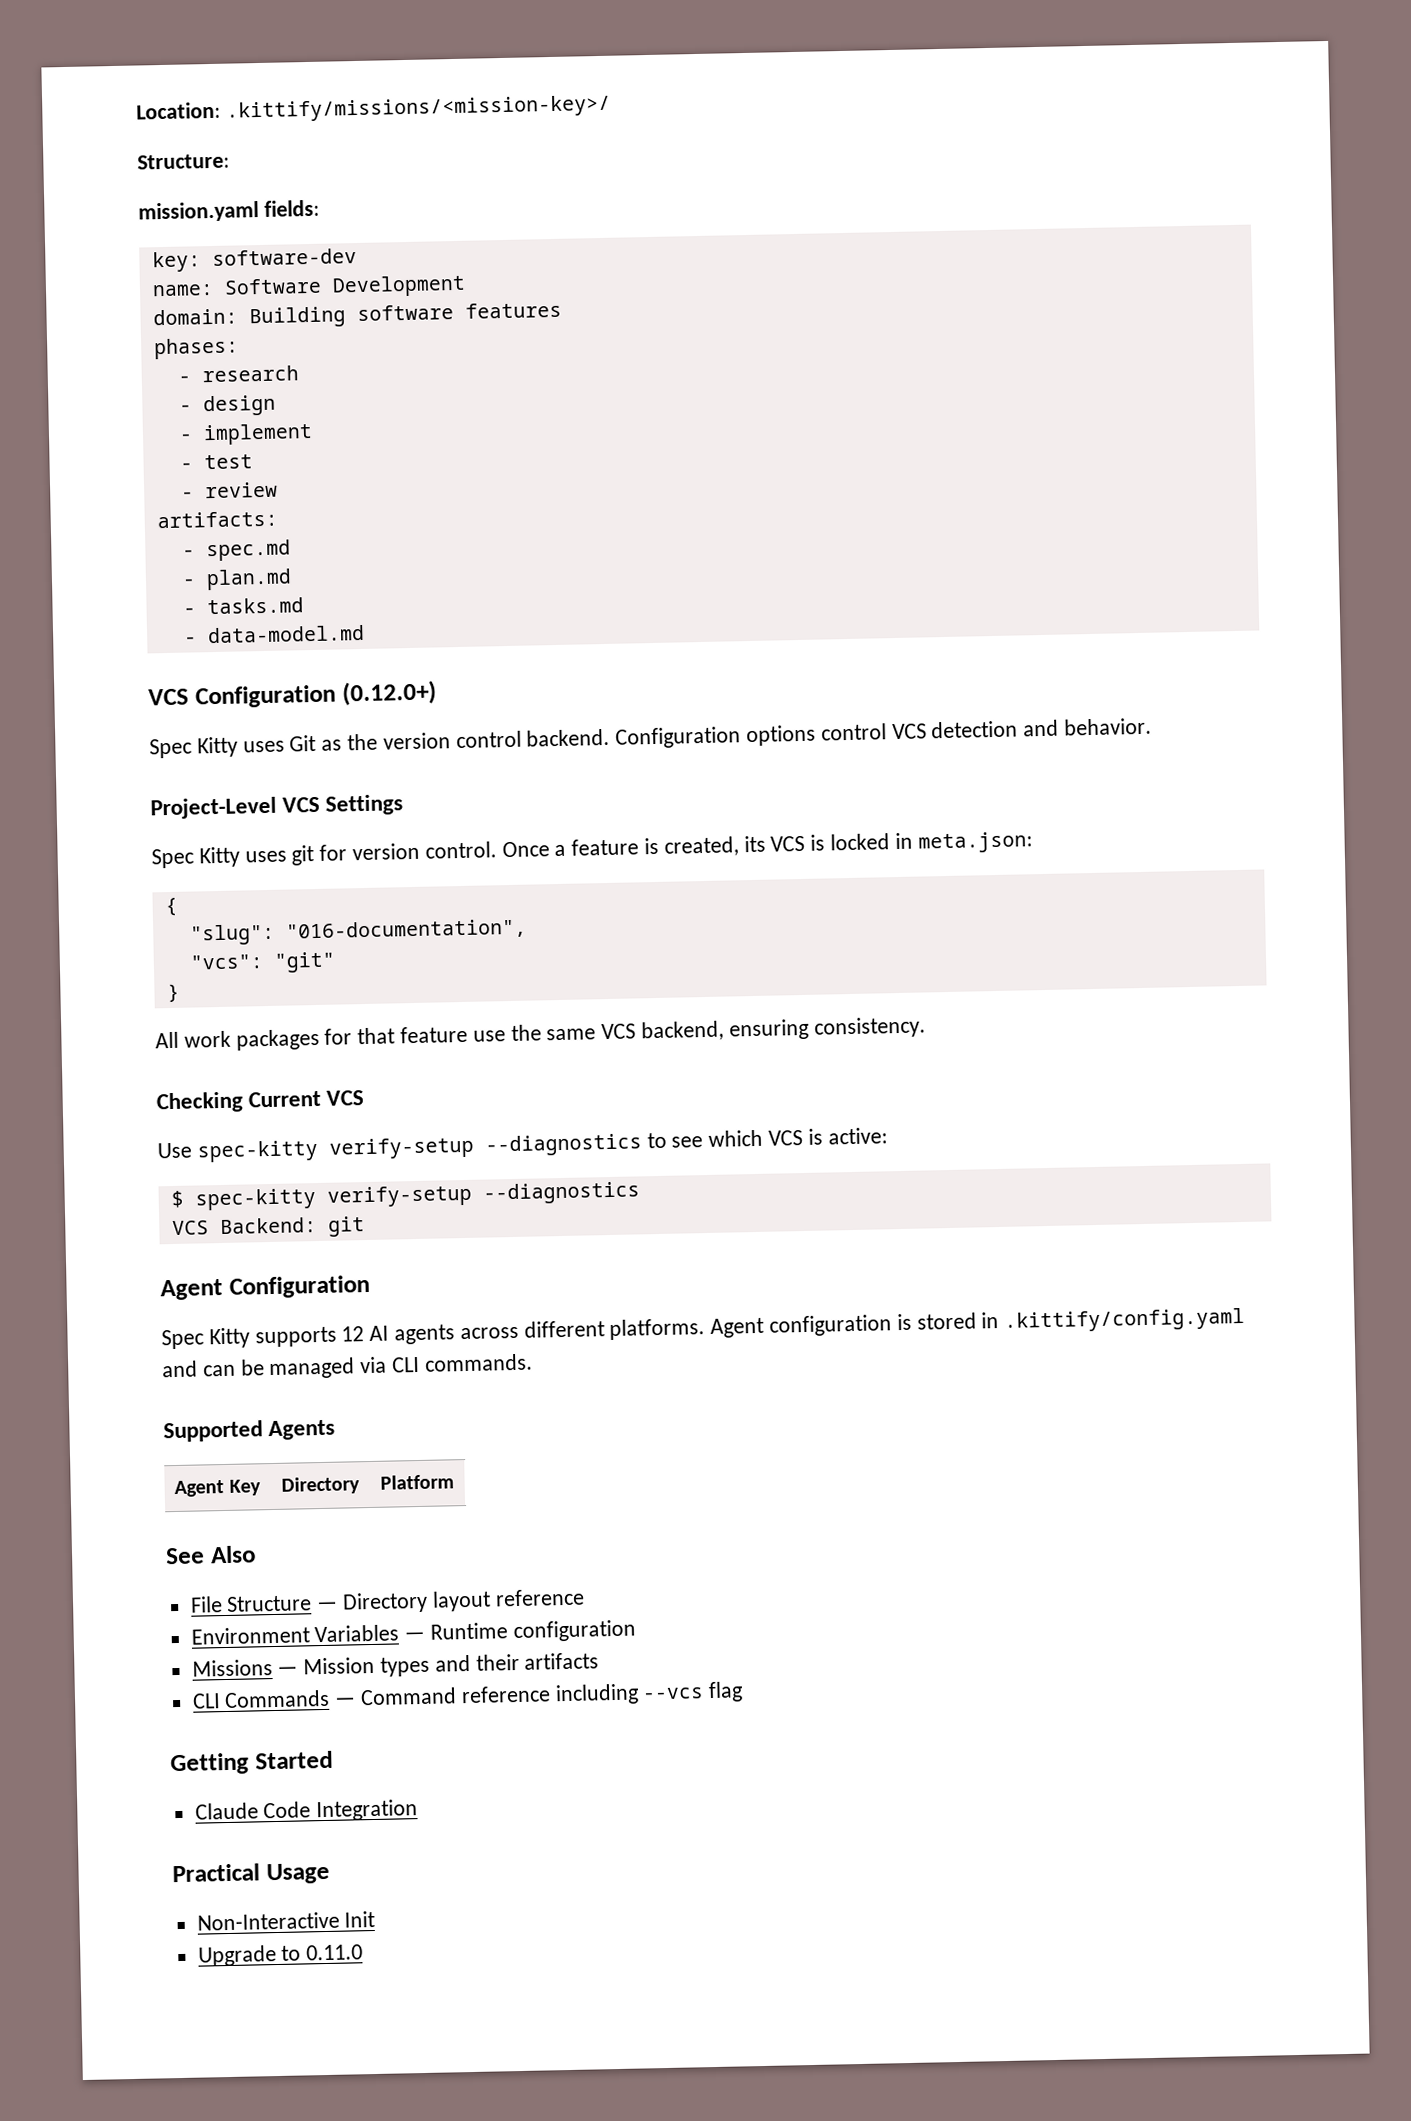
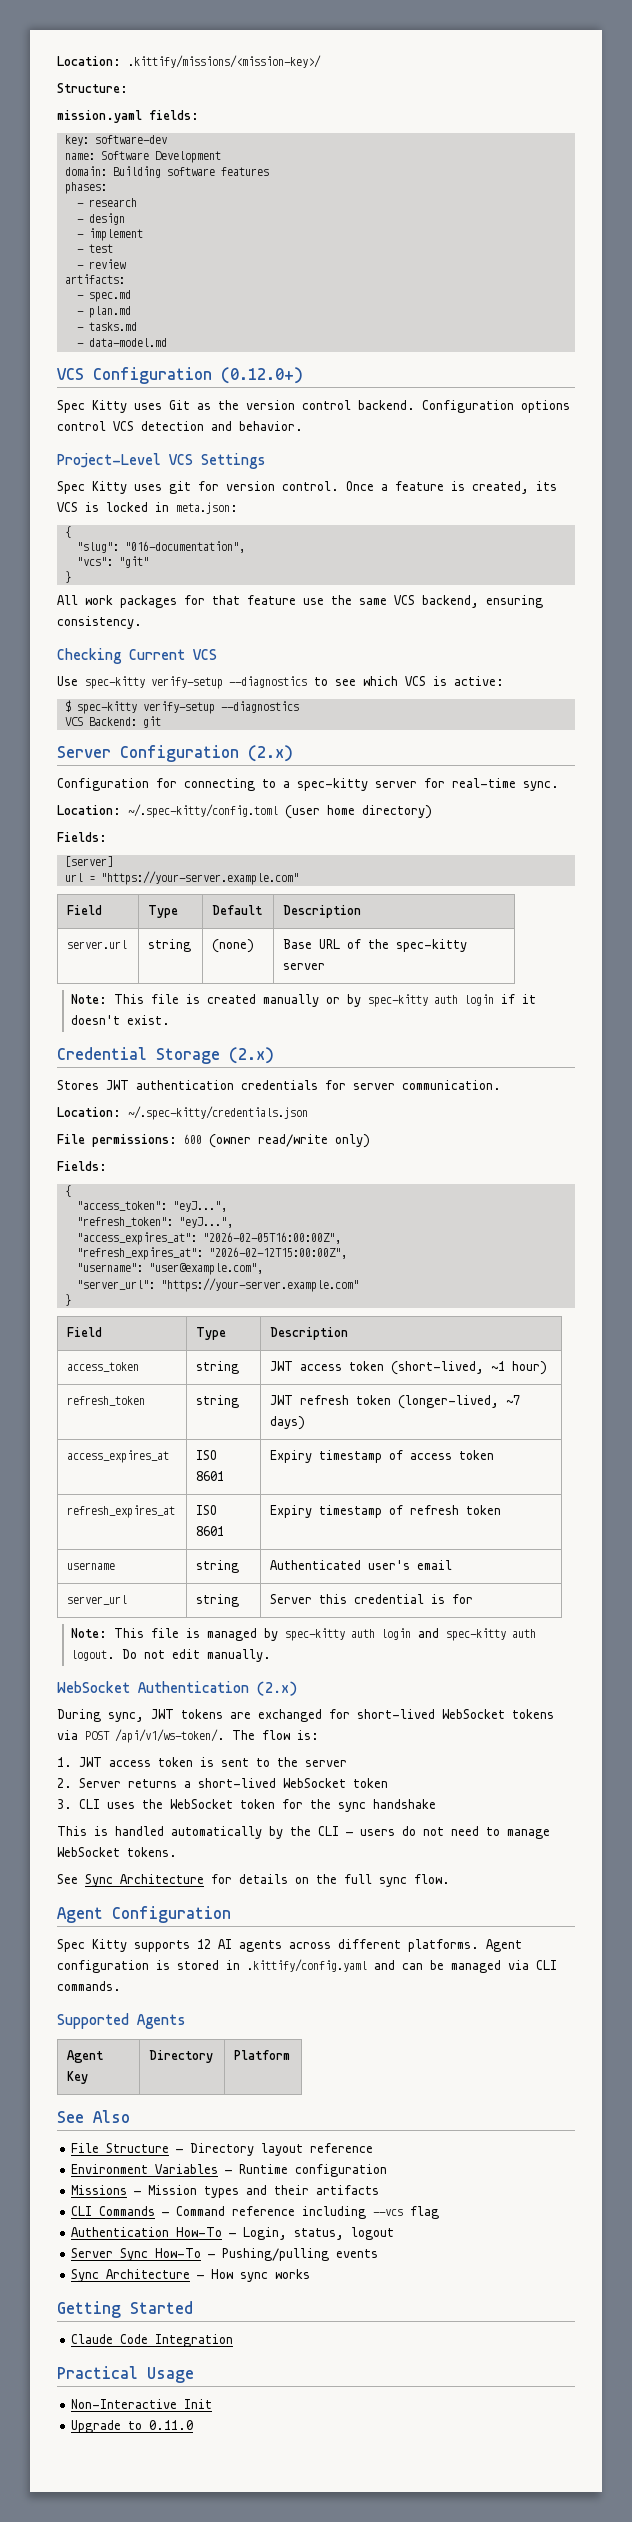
(365, 1226) none -> [57,745,293,762] [57,778,559,791] [57,804,432,819] [57,832,107,842] [64,856,113,867] [64,871,299,885] [67,905,103,915] [148,905,179,918] [212,905,263,915] [283,905,362,918] [67,940,128,949] [148,939,192,952] [212,939,255,953] [283,939,468,952] [283,963,326,970] [71,994,537,1007] [71,1015,171,1025] [57,1047,274,1064] [57,1080,501,1090] [57,1106,308,1120] [57,1134,370,1148] [57,1161,107,1171] [64,1185,71,1197] [76,1201,227,1212] [76,1217,233,1228] [76,1232,341,1245] [76,1247,347,1260] [76,1263,263,1275] [76,1278,359,1292] [64,1294,71,1306] [67,1327,103,1337] [196,1327,227,1340] [270,1327,349,1340] [67,1362,140,1372] [196,1361,240,1374] [270,1361,548,1375] [67,1396,146,1406] [196,1395,240,1408] [270,1395,521,1409] [270,1416,306,1430] [67,1450,170,1463] [196,1450,218,1460] [196,1471,225,1481] [270,1450,495,1463] [67,1505,176,1518] [196,1505,218,1515] [196,1526,225,1536] [270,1505,502,1518] [67,1562,116,1570] [196,1560,240,1573] [270,1560,453,1570] [67,1595,128,1605] [196,1594,240,1607] [270,1594,474,1604] [71,1628,537,1641] [71,1649,272,1662] [57,1681,297,1696] [57,1709,554,1722] [57,1729,319,1743] [57,1757,347,1767] [57,1778,388,1788] [57,1799,436,1812] [57,1826,550,1839] [57,1847,177,1857] [57,1874,450,1887] // Server Configuration (2.x) // Configuration for connecting to a spec-kitty server for real-time sync. // Location: ~/.spec-kitty/config.toml (user home directory) // Fields: // [server] // url = "https://your-server.example.com" // Field | Type | Default | Description // server.url | string | (none) | Base URL of the spec-kitty server // Note: This file is created manually or by spec-kitty auth login if it doesn't exist. // Credential Storage (2.x) // Stores JWT authentication credentials for server communication. // Location: ~/.spec-kitty/credentials.json // File permissions: 600 (owner read/write only) // Fields: // { // "access_token": "eyJ...", // "refresh_token": "eyJ...", // "access_expires_at": "2026-02-05T16:00:00Z", // "refresh_expires_at": "2026-02-12T15:00:00Z", // "username": "user@example.com", // "server_url": "https://your-server.example.com" // } // Field | Type | Description // access_token | string | JWT access token (short-lived, ~1 hour) // refresh_token | string | JWT refresh token (longer-lived, ~7 days) // access_expires_at | ISO 8601 | Expiry timestamp of access token // refresh_expires_at | ISO 8601 | Expiry timestamp of refresh token // username | string | Authenticated user's email // server_url | string | Server this credential is for // Note: This file is managed by spec-kitty auth login and spec-kitty auth logout. Do not edit manually. // WebSocket Authentication (2.x) // During sync, JWT tokens are exchanged for short-lived WebSocket tokens via POST /api/v1/ws-token/. The flow is: // 1. JWT access token is sent to the server // 2. Server returns a short-lived WebSocket token // 3. CLI uses the WebSocket token for the sync handshake // This is handled automatically by the CLI — users do not need to manage WebSocket tokens. // See Sync Architecture for details on the full sync flow.
(744, 1692) none -> [71,2227,395,2240] [71,2248,379,2261] [71,2269,311,2282] // Authentication How-To — Login, status, logout // Server Sync How-To — Pushing/pulling events // Sync Architecture — How sync works

